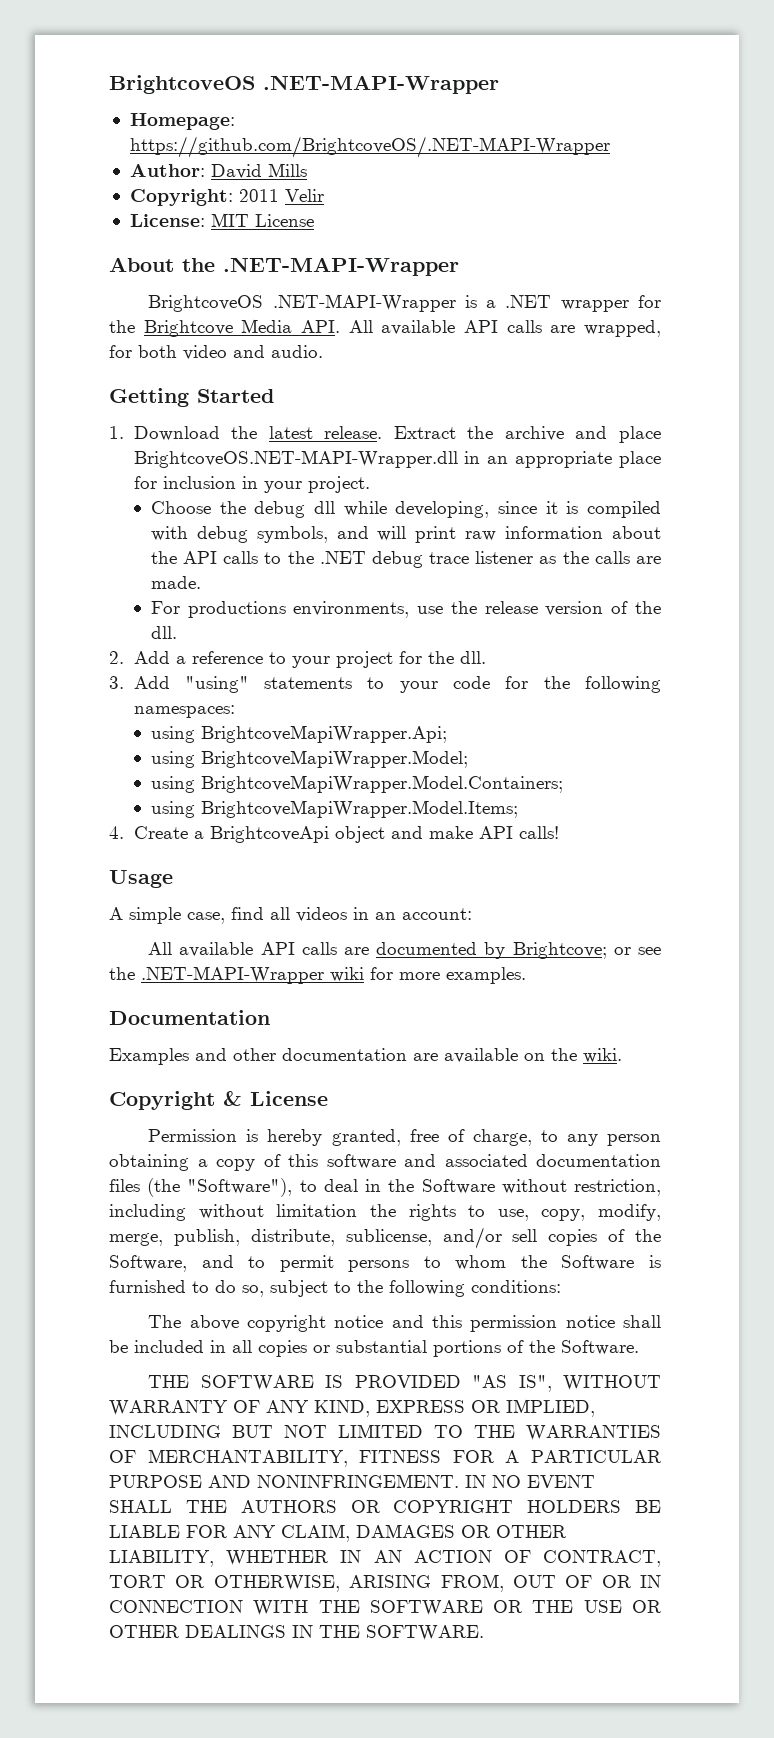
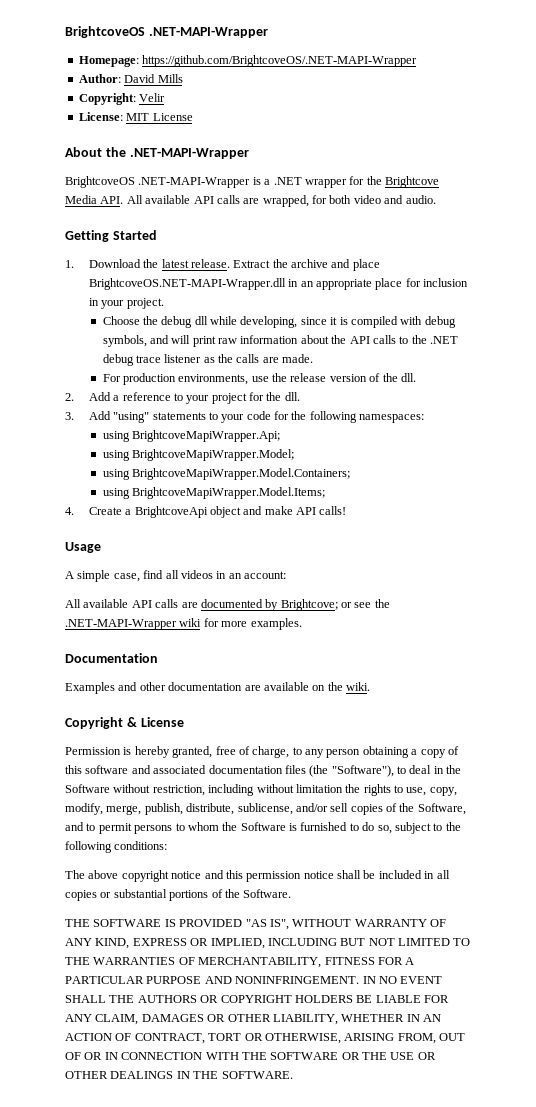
[238,189,279,202] 2011 -> (136, 99) none
[187,601,286,618] productions -> [122,373,176,385] production

